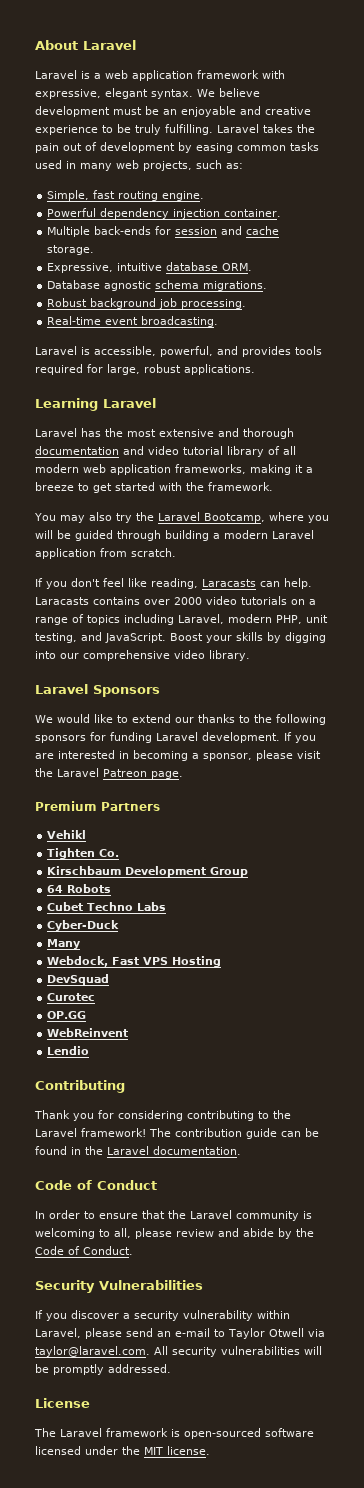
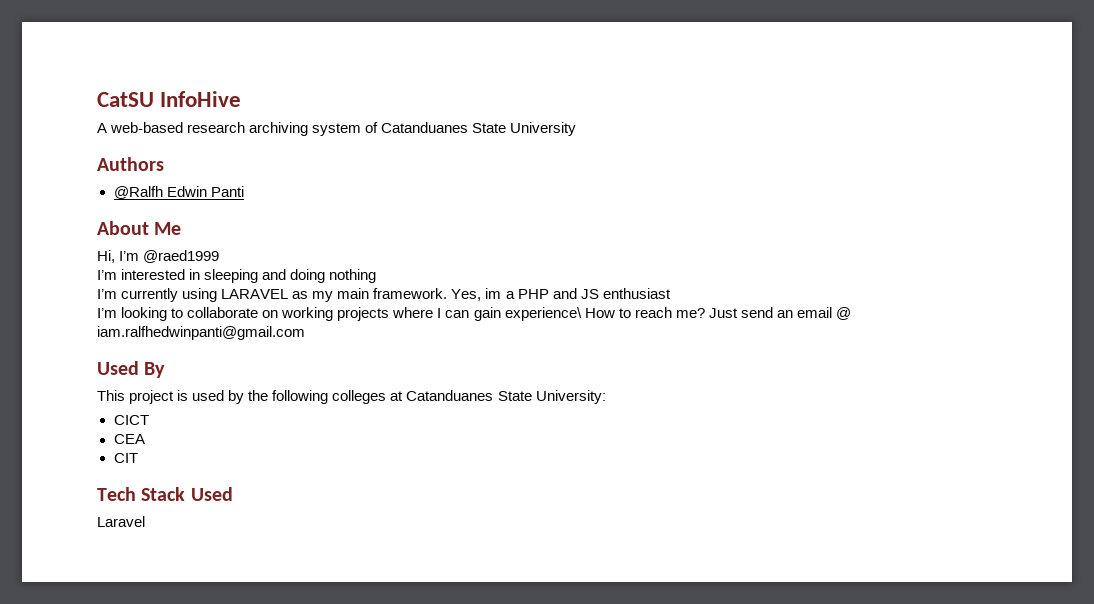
[35,40,136,50] [35,70,285,81] [35,88,260,99] [35,106,311,117] [35,124,315,135] [35,142,319,153] [35,160,243,171] [47,190,205,201] [47,208,282,219] [47,226,280,237] [47,245,95,255] [47,262,253,273] [47,280,268,291] [47,298,247,309] [47,316,219,327] [35,346,322,357] [35,364,255,375] [35,398,156,411] [35,428,294,439] [35,446,296,457] [35,464,313,475] [35,482,273,493] [34,512,329,523] [35,530,314,541] [35,548,176,559] [35,578,312,589] [35,596,316,605] [35,614,328,625] [35,632,326,643] [35,650,250,661] [35,684,160,697] [35,714,326,725] [35,732,316,743] [35,750,321,761] [35,768,183,779] [35,801,160,811] [47,830,87,839] [47,848,120,859] [47,866,249,877] [47,884,112,893] [47,902,167,911] [47,920,120,931] [47,939,81,949] [47,956,222,967] [47,974,110,985] [47,993,96,1001] [47,1011,87,1019] [47,1028,129,1037] [47,1046,90,1055] [35,1080,125,1093] [34,1110,291,1121] [35,1128,319,1139] [35,1146,241,1155] [35,1180,157,1190] [35,1210,312,1221] [35,1228,314,1239] [35,1246,133,1255] [35,1280,203,1293] [35,1310,290,1321] [35,1328,325,1339] [35,1346,322,1357] [35,1364,171,1375] [35,1398,90,1408] [34,1428,314,1439] [35,1446,210,1455] About Laravel // Laravel is a web application framework with expressive, elegant syntax. We believe development must be an enjoyable and creative experience to be truly fulfilling. Laravel takes the pain out of development by easing common tasks used in many web projects, such as: // Simple, fast routing engine. // Powerful dependency injection container. // Multiple back-ends for session and cache storage. // Expressive, intuitive database ORM. // Database agnostic schema migrations. // Robust background job processing. // Real-time event broadcasting. // Laravel is accessible, powerful, and provides tools required for large, robust applications. // Learning Laravel // Laravel has the most extensive and thorough documentation and video tutorial library of all modern web application frameworks, making it a breeze to get started with the framework. // You may also try the Laravel Bootcamp, where you will be guided through building a modern Laravel application from scratch. // If you don't feel like reading, Laracasts can help. Laracasts contains over 2000 video tutorials on a range of topics including Laravel, modern PHP, unit testing, and JavaScript. Boost your skills by digging into our comprehensive video library. // Laravel Sponsors // We would like to extend our thanks to the following sponsors for funding Laravel development. If you are interested in becoming a sponsor, please visit the Laravel Patreon page. // Premium Partners // Vehikl // Tighten Co. // Kirschbaum Development Group // 64 Robots // Cubet Techno Labs // Cyber-Duck // Many // Webdock, Fast VPS Hosting // DevSquad // Curotec // OP.GG // WebReinvent // Lendio // Contributing // Thank you for considering contributing to the Laravel framework! The contribution guide can be found in the Laravel documentation. // Code of Conduct // In order to ensure that the Laravel community is welcoming to all, please review and abide by the Code of Conduct. // Security Vulnerabilities // If you discover a security vulnerability within Laravel, please send an e-mail to Taylor Otwell via taylor@laravel.com. All security vulnerabilities will be promptly addressed. // License // The Laravel framework is open-sourced software licensed under the MIT license. -> [97,91,242,107] [97,122,577,136] [97,157,164,171] [113,186,244,199] [97,221,182,235] [97,250,220,263] [97,269,377,283] [97,288,671,302] [97,307,851,321] [97,326,305,340] [97,361,166,378] [97,390,606,404] [113,415,149,425] [113,434,145,444] [113,453,138,463] [97,487,233,501] [97,516,145,527] CatSU InfoHive // A web-based research archiving system of Catanduanes State University // Authors // @Ralfh Edwin Panti // About Me // Hi, I’m @raed1999 // I’m interested in sleeping and doing nothing // I’m currently using LARAVEL as my main framework. Yes, im a PHP and JS enthusiast // I’m looking to collaborate on working projects where I can gain experience\ How to reach me? Just send an email @ iam.ralfhedwinpanti@gmail.com // Used By // This project is used by the following colleges at Catanduanes State University: // CICT // CEA // CIT // Tech Stack Used // Laravel

